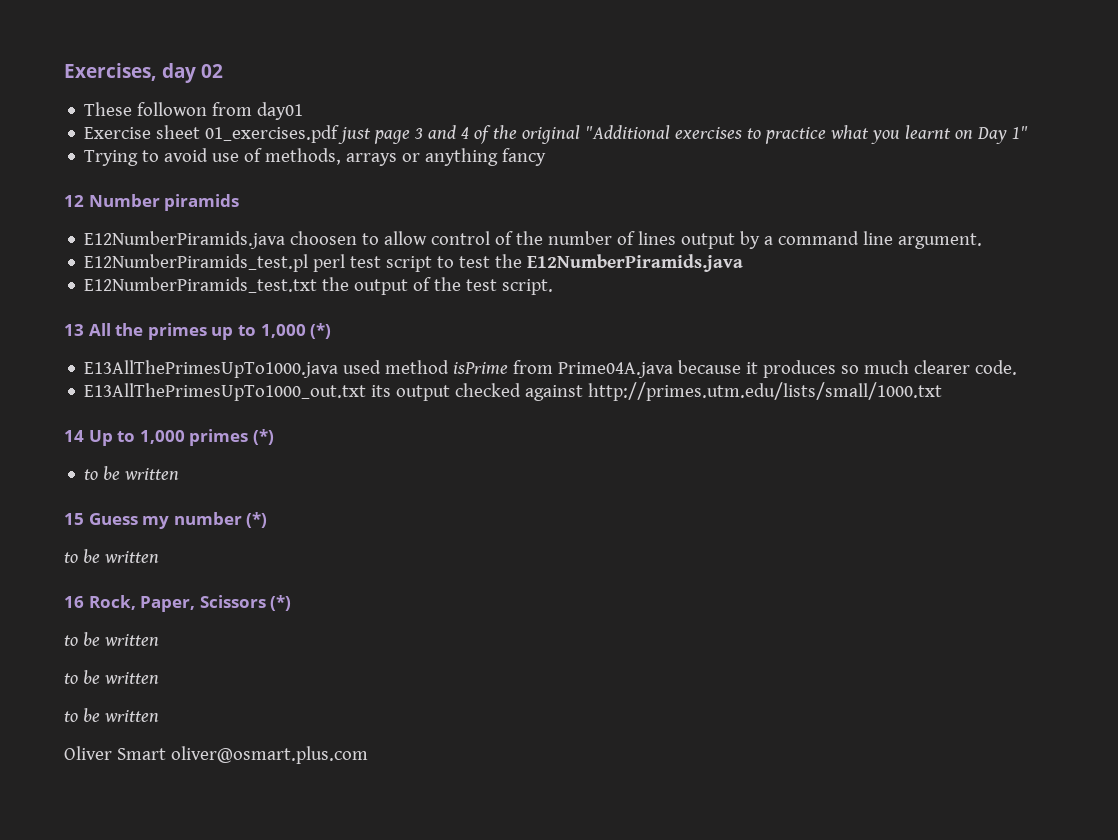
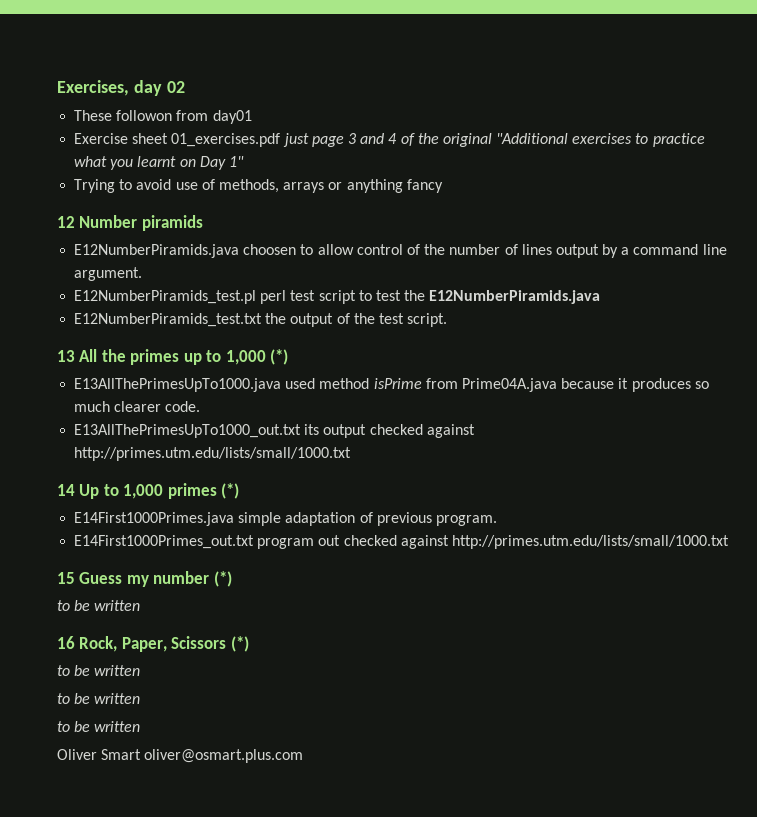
[84,466,180,480] to be written -> [74,512,497,526] [74,535,729,549] E14First1000Primes.java simple adaptation of previous program. // E14First1000Primes_out.txt program out checked against http://primes.utm.edu/lists/small/1000.txt

